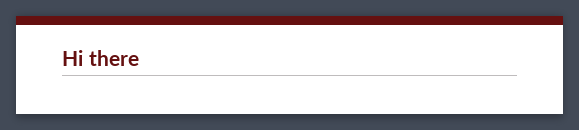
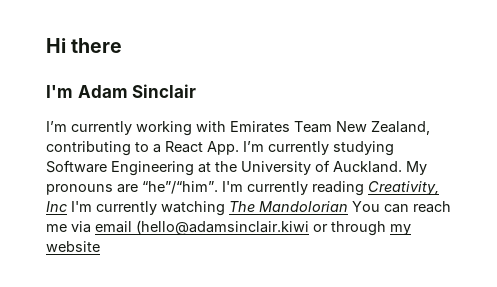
(139, 58) none -> [46,84,197,98] [46,121,430,136] [46,141,394,156] [46,160,427,176] [46,181,439,196] [46,201,451,216] [46,220,411,236] [46,241,100,252] // I'm Adam Sinclair // I’m currently working with Emirates Team New Zealand, contributing to a React App. I’m currently studying Software Engineering at the University of Auckland. My pronouns are “he”/“him”. I'm currently reading Creativity, Inc I'm currently watching The Mandolorian You can reach me via email (hello@adamsinclair.kiwi or through my website

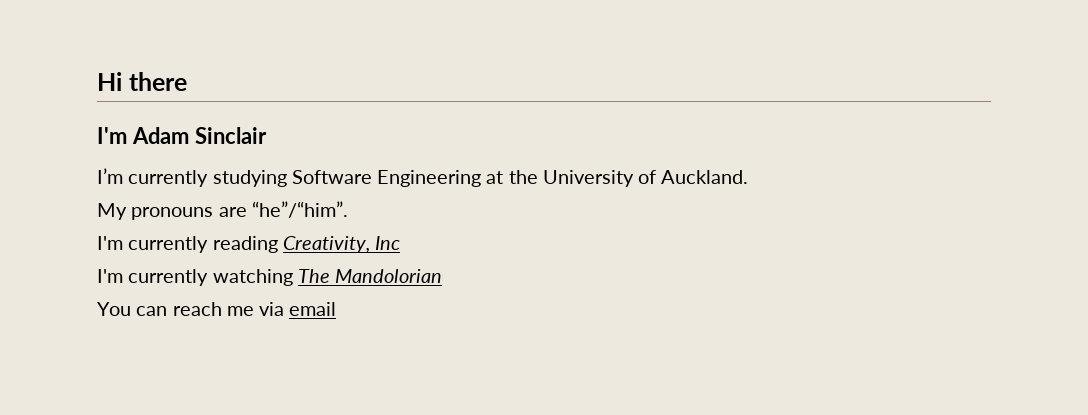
[136,121,430,136] [46,141,329,156] working with Emirates Team New Zealand, contributing to a React App. I’m currently -> (209, 178) none
(402, 167) none -> (749, 177) //
(218, 187) none -> (348, 209) //
(67, 206) none -> (401, 243) //
(348, 206) none -> (443, 276) //
[136,220,411,236] [46,241,100,252] (hello@adamsinclair.kiwi or through my website -> (337, 309) none

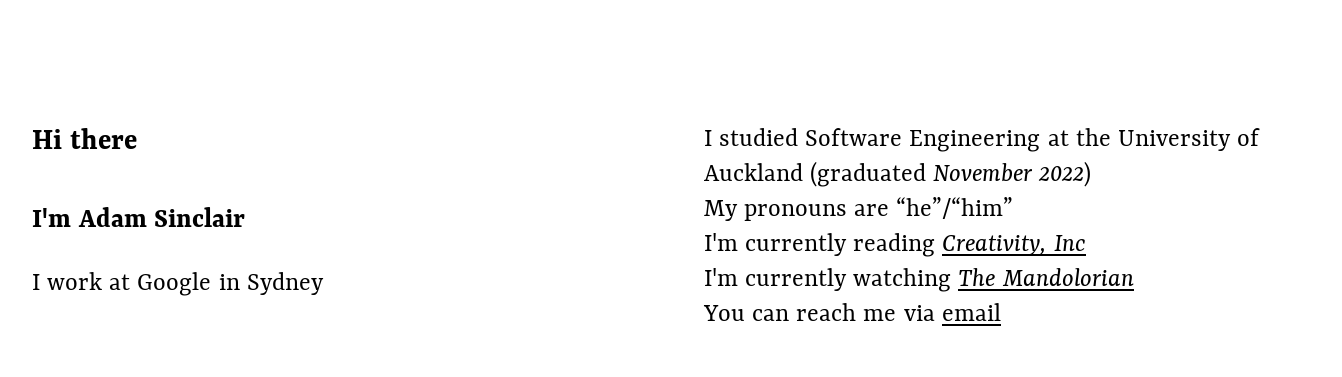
[97,168,287,187] I’m currently studying -> [32,272,324,296] [704,128,799,146] I work at Google in Sydney // I studied
[661,170,749,184] Auckland. -> [704,161,1092,187] Auckland (graduated November 2022)
[251,201,348,218] “he”/“him”. -> [896,197,1014,219] “he”/“him”

